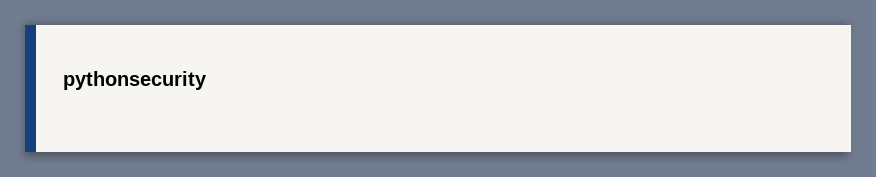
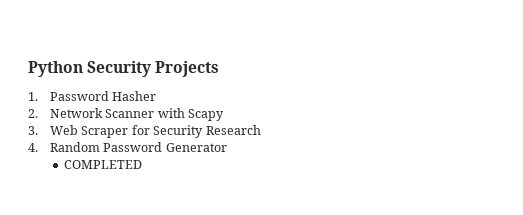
[63,71,207,90] pythonsecurity -> [28,61,220,77] [28,91,157,101] [28,108,225,121] [28,125,261,138] [28,142,227,152] [63,160,142,169] Python Security Projects // 1. Password Hasher // 2. Network Scanner with Scapy // 3. Web Scraper for Security Research // 4. Random Password Generator // COMPLETED

